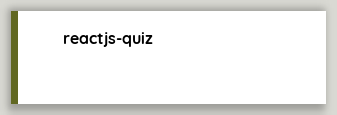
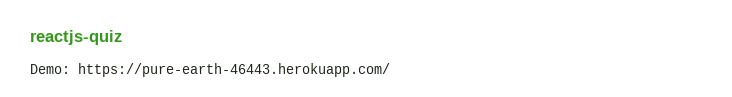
(153, 39) none -> [30,63,390,77] // Demo: https://pure-earth-46443.herokuapp.com/

